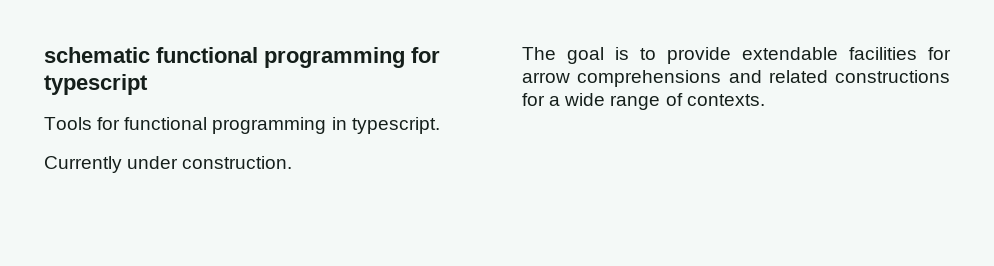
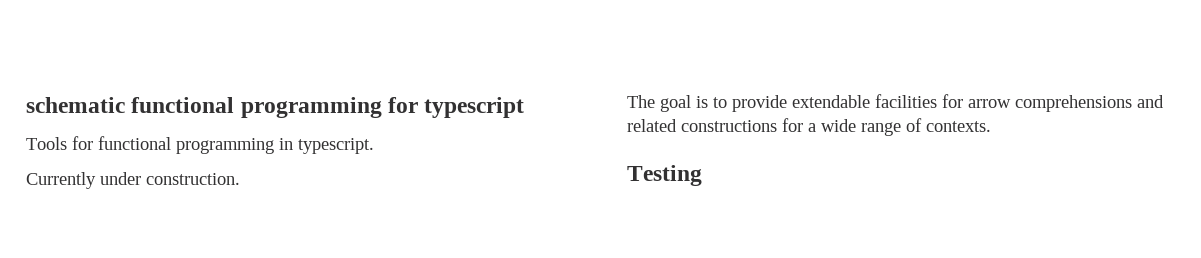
(765, 100) none -> [627,165,702,186] // Testing

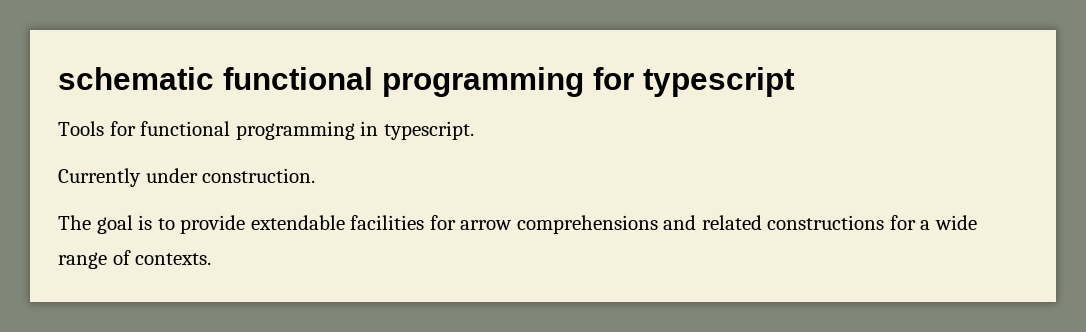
[627,165,702,186] // Testing -> (212, 259) none

